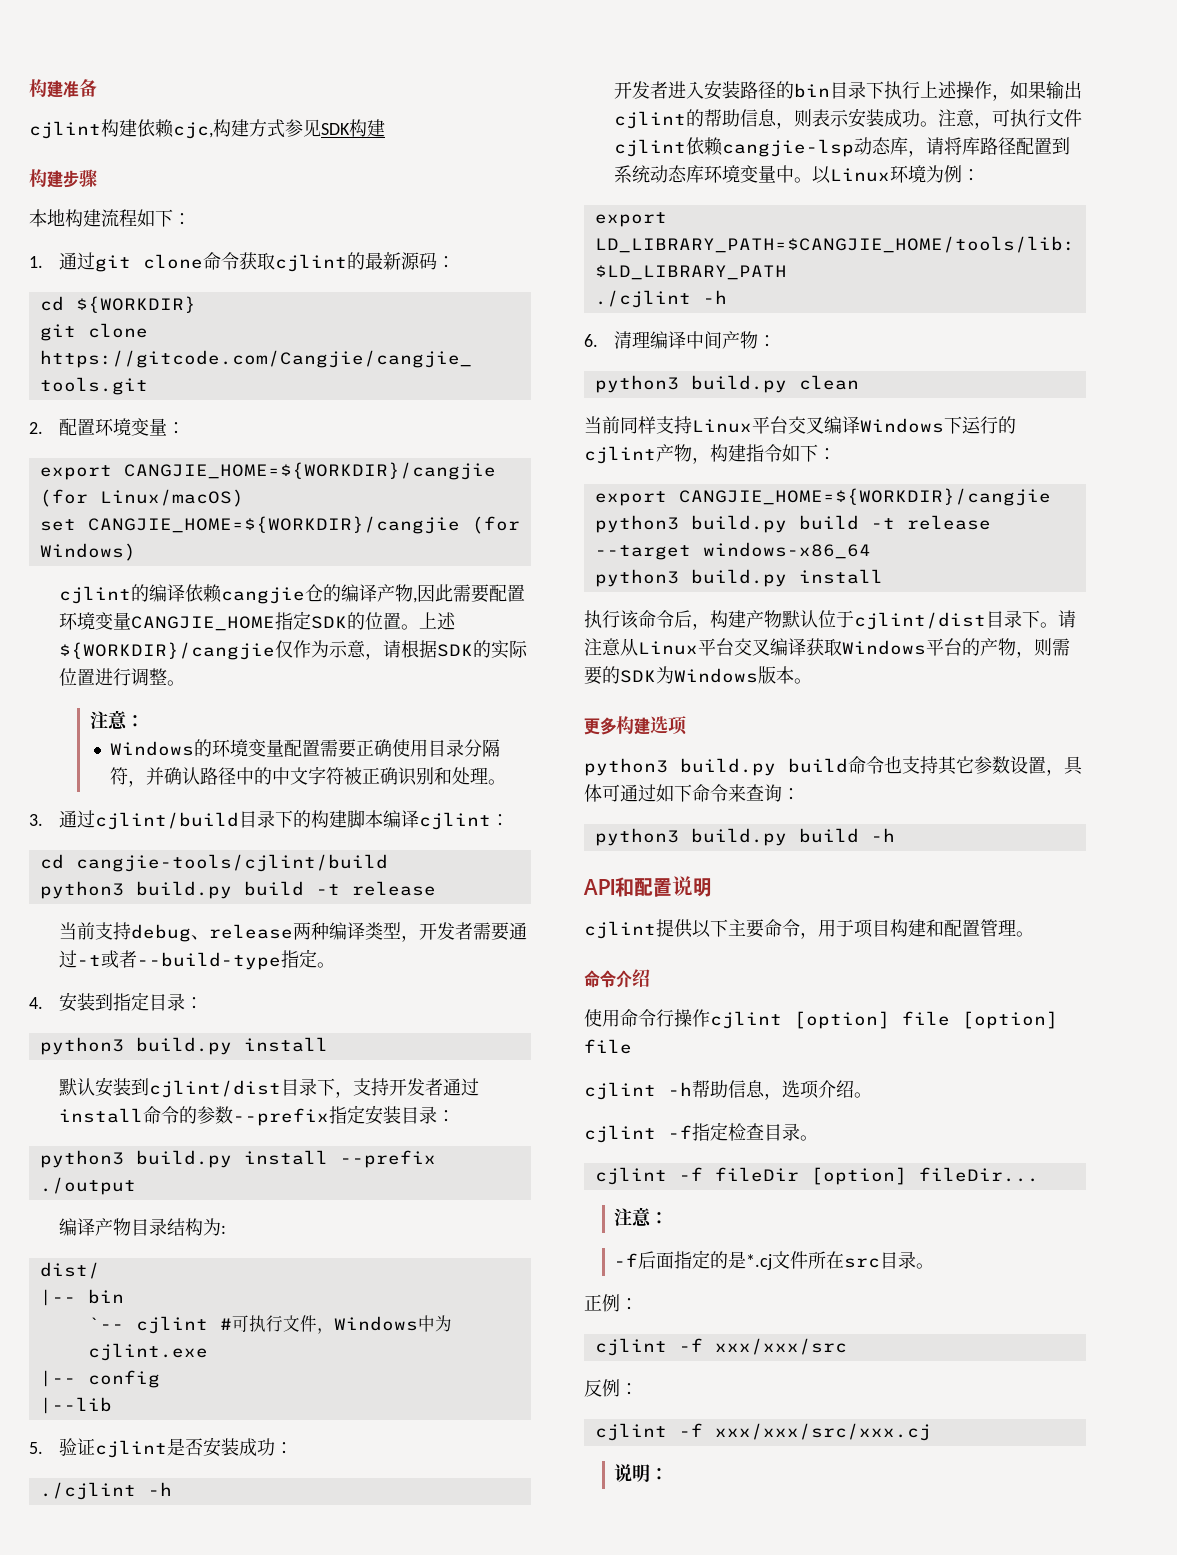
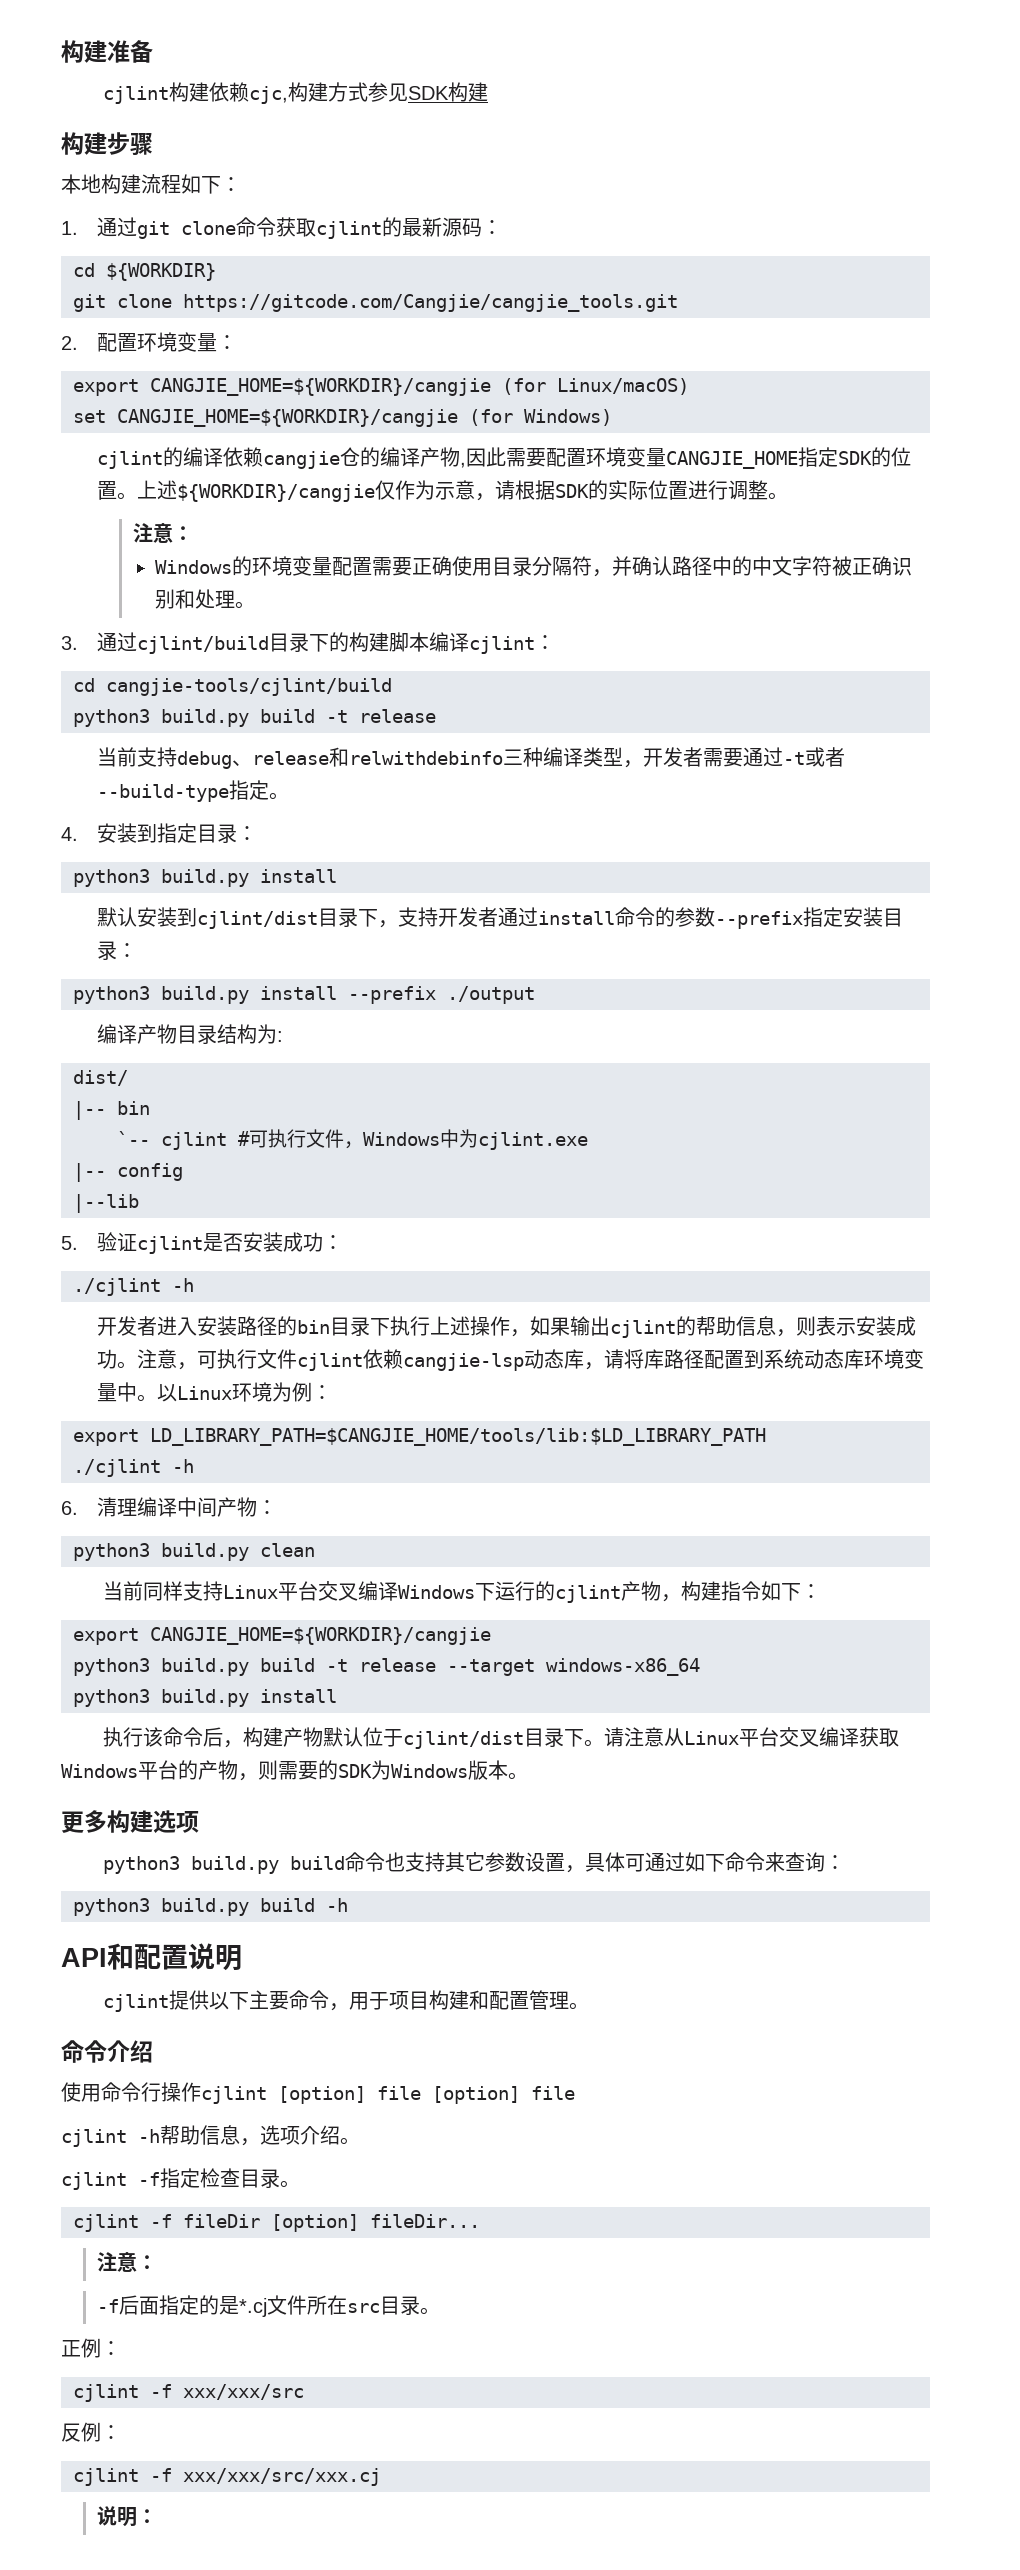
[293,922,312,940] 两 -> [328,747,523,767] 和relwithdebinfo三

